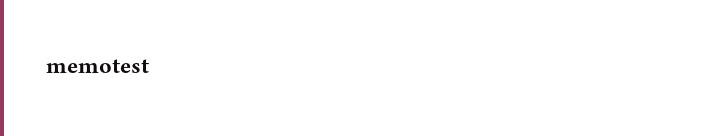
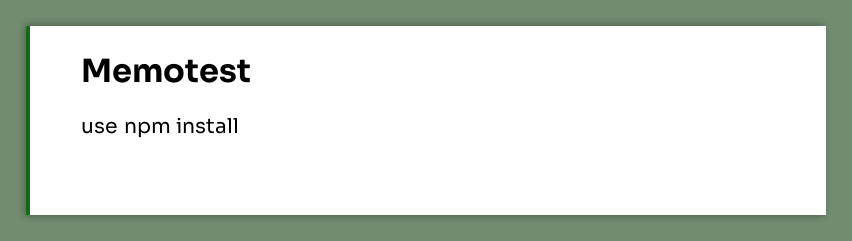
[46,59,149,73] memotest -> [81,58,251,83] [81,117,240,138] Memotest // use npm install

